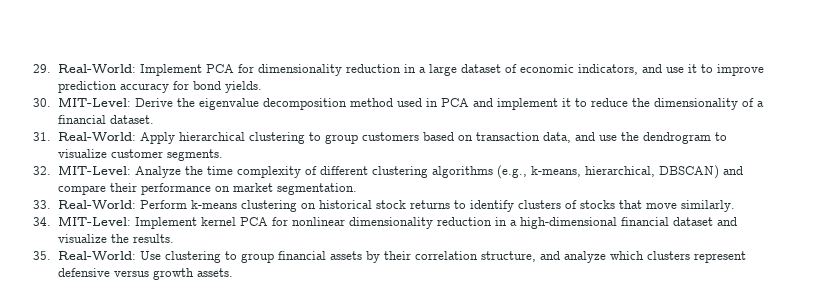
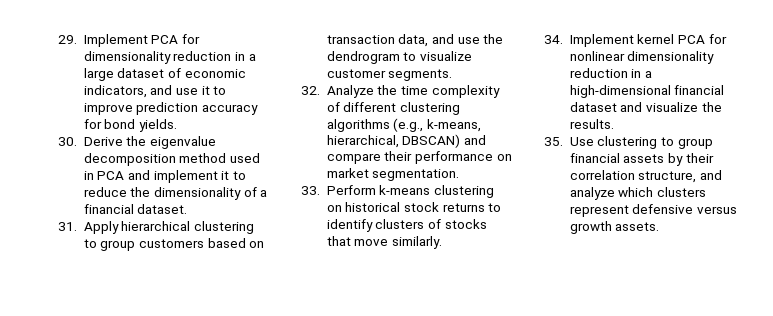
[57,64,136,73] Real-World: -> (77, 39) none
[57,97,131,107] MIT-Level: -> (77, 141) none
[57,132,136,141] Real-World: -> (77, 226) none
[57,165,131,175] MIT-Level: -> (320, 90) none
[57,200,136,209] Real-World: -> (320, 190) none
[57,216,131,226] MIT-Level: -> (563, 39) none
[57,251,136,260] Real-World: -> (563, 141) none

